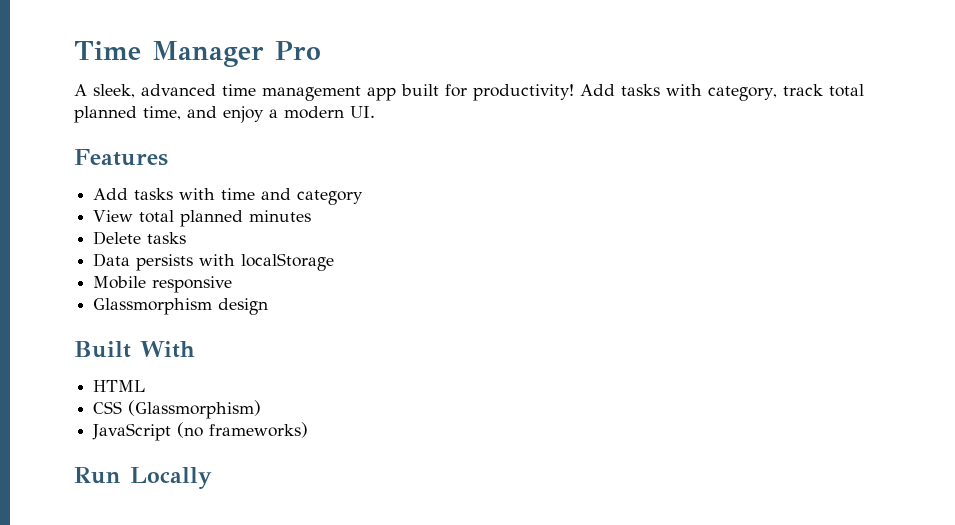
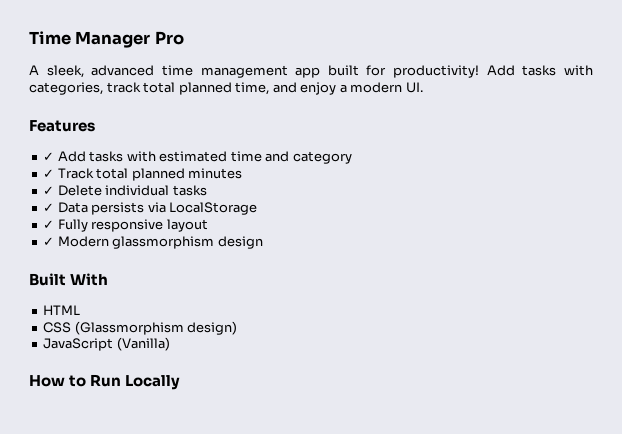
[708,86,777,101] category, -> [29,82,103,95] categories,
[93,188,216,200] Add tasks with -> [43,151,228,162] ✓ Add tasks with estimated
[93,210,134,222] View -> [43,168,94,179] ✓ Track
[93,231,142,245] Delete -> [43,185,170,196] ✓ Delete individual
(187, 238) none -> [43,203,55,212] ✓
[199,253,335,271] [93,276,233,293] [93,298,213,315] with localStorage // Mobile responsive // Glassmorphism -> [147,202,258,215] [43,219,208,232] [43,236,215,249] via LocalStorage // ✓ Fully responsive layout // ✓ Modern glassmorphism
[128,400,262,419] (Glassmorphism) -> [74,321,238,335] (Glassmorphism design)
[177,422,309,438] (no frameworks) // -> [116,337,170,351] [29,375,87,387] (Vanilla) // How to

